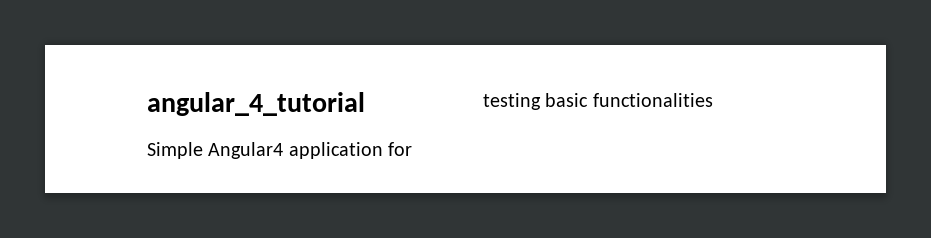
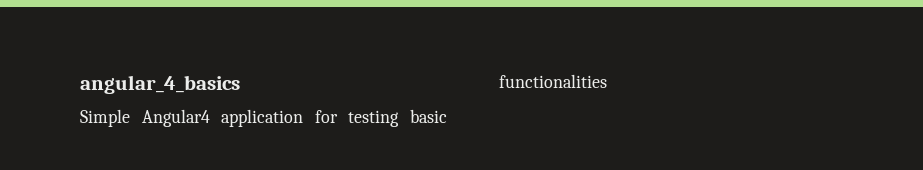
[147,92,365,116] angular_4_tutorial -> [80,75,240,94] angular_4_basics

